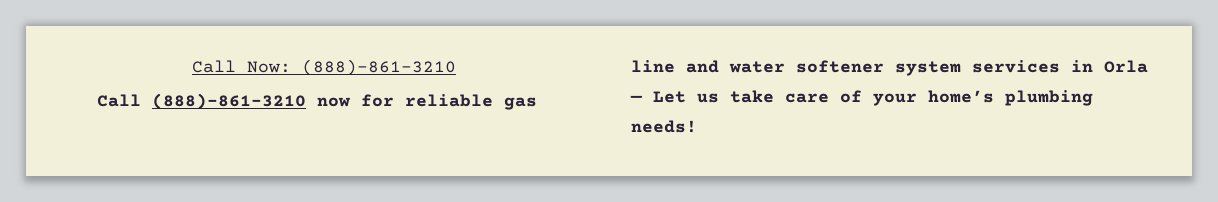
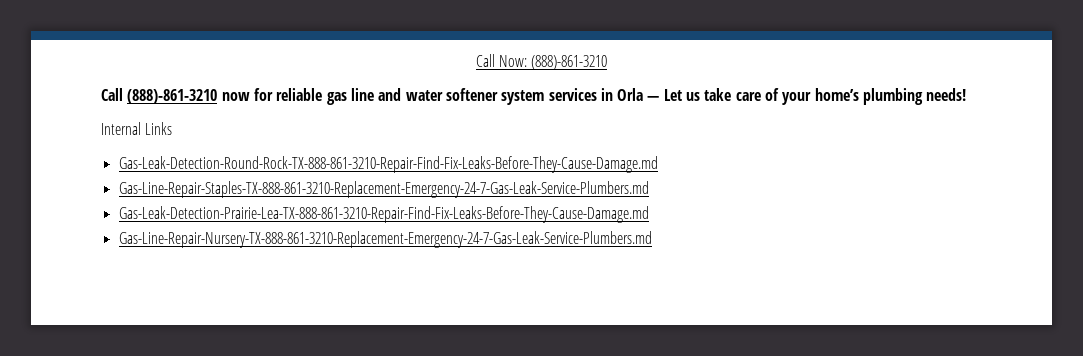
(697, 126) none -> [101,122,173,135] [118,156,658,173] [118,181,649,198] [118,206,649,223] [118,231,652,248] // Internal Links // Gas-Leak-Detection-Round-Rock-TX-888-861-3210-Repair-Find-Fix-Leaks-Before-They-Cause-Damage.md // Gas-Line-Repair-Staples-TX-888-861-3210-Replacement-Emergency-24-7-Gas-Leak-Service-Plumbers.md // Gas-Leak-Detection-Prairie-Lea-TX-888-861-3210-Repair-Find-Fix-Leaks-Before-They-Cause-Damage.md // Gas-Line-Repair-Nursery-TX-888-861-3210-Replacement-Emergency-24-7-Gas-Leak-Service-Plumbers.md

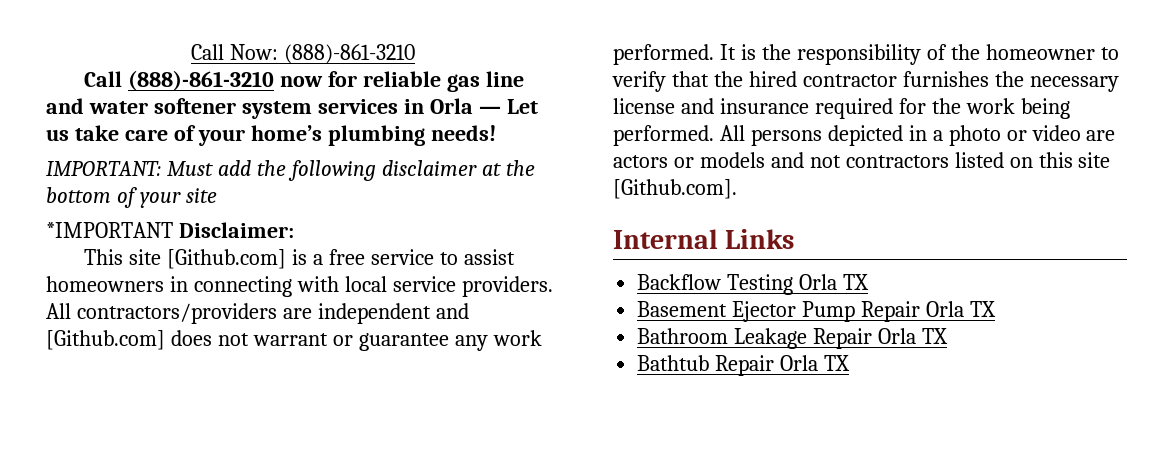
[101,122,173,135] [118,156,658,173] [118,181,649,198] [118,206,649,223] [118,231,652,248] Internal Links // Gas-Leak-Detection-Round-Rock-TX-888-861-3210-Repair-Find-Fix-Leaks-Before-They-Cause-Damage.md // Gas-Line-Repair-Staples-TX-888-861-3210-Replacement-Emergency-24-7-Gas-Leak-Service-Plumbers.md // Gas-Leak-Detection-Prairie-Lea-TX-888-861-3210-Repair-Find-Fix-Leaks-Before-They-Cause-Damage.md // Gas-Line-Repair-Nursery-TX-888-861-3210-Replacement-Emergency-24-7-Gas-Leak-Service-Plumbers.md -> [46,160,535,181] [46,187,217,208] [46,222,294,238] [84,249,515,269] [46,276,553,297] [46,303,469,324] [46,330,542,351] [613,44,1119,65] [612,71,1119,92] [613,98,1070,119] [613,125,1116,146] [613,152,1111,168] [613,179,737,199] [613,229,795,249] [637,274,870,295] [637,301,996,322] [637,328,948,349] [637,355,851,376] IMPORTANT: Must add the following disclaimer at the bottom of your site // *IMPORTANT Disclaimer: // This site [Github.com] is a free service to assist homeowners in connecting with local service providers. All contractors/providers are independent and [Github.com] does not warrant or guarantee any work performed. It is the responsibility of the homeowner to verify that the hired contractor furnishes the necessary license and insurance required for the work being performed. All persons depicted in a photo or video are actors or models and not contractors listed on this site [Github.com]. // Internal Links // Backflow Testing Orla TX // Basement Ejector Pump Repair Orla TX // Bathroom Leakage Repair Orla TX // Bathtub Repair Orla TX

